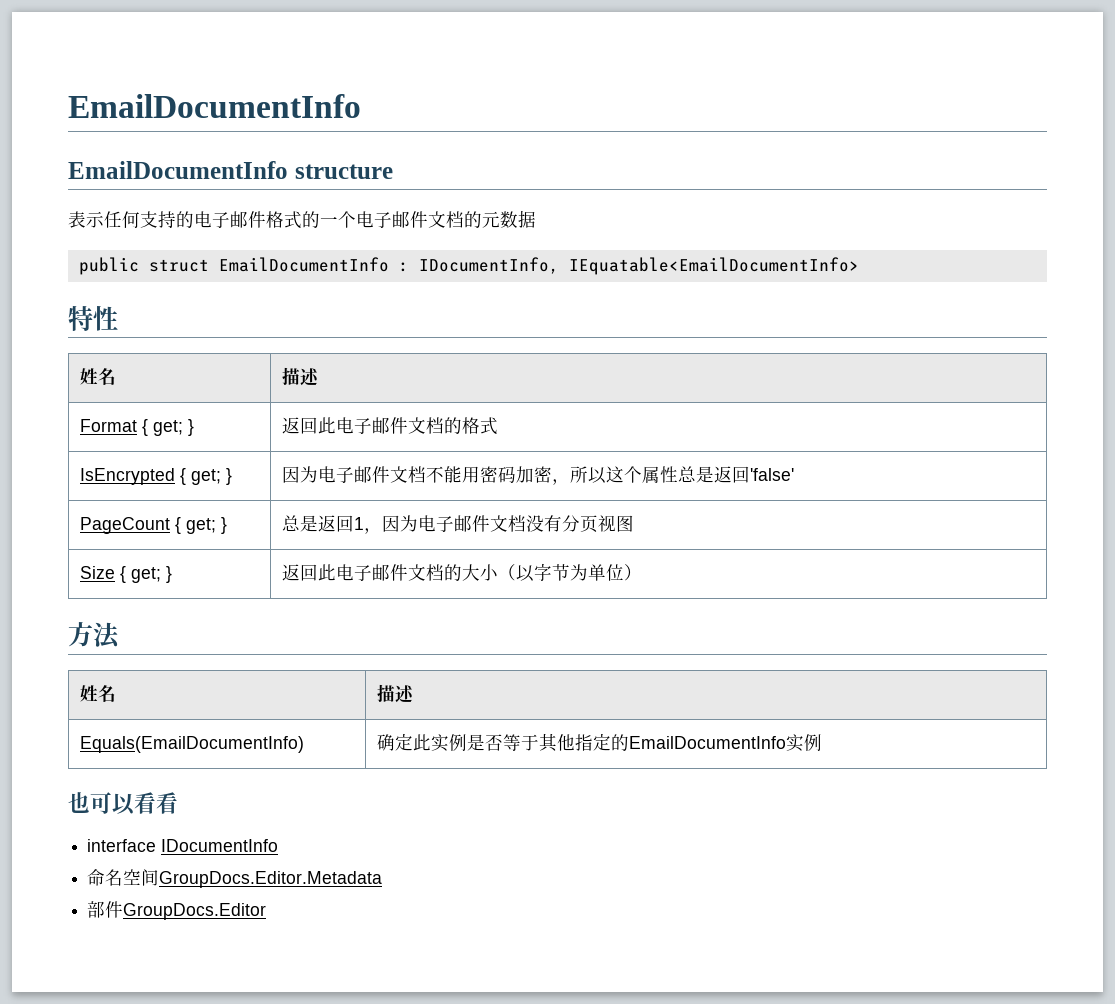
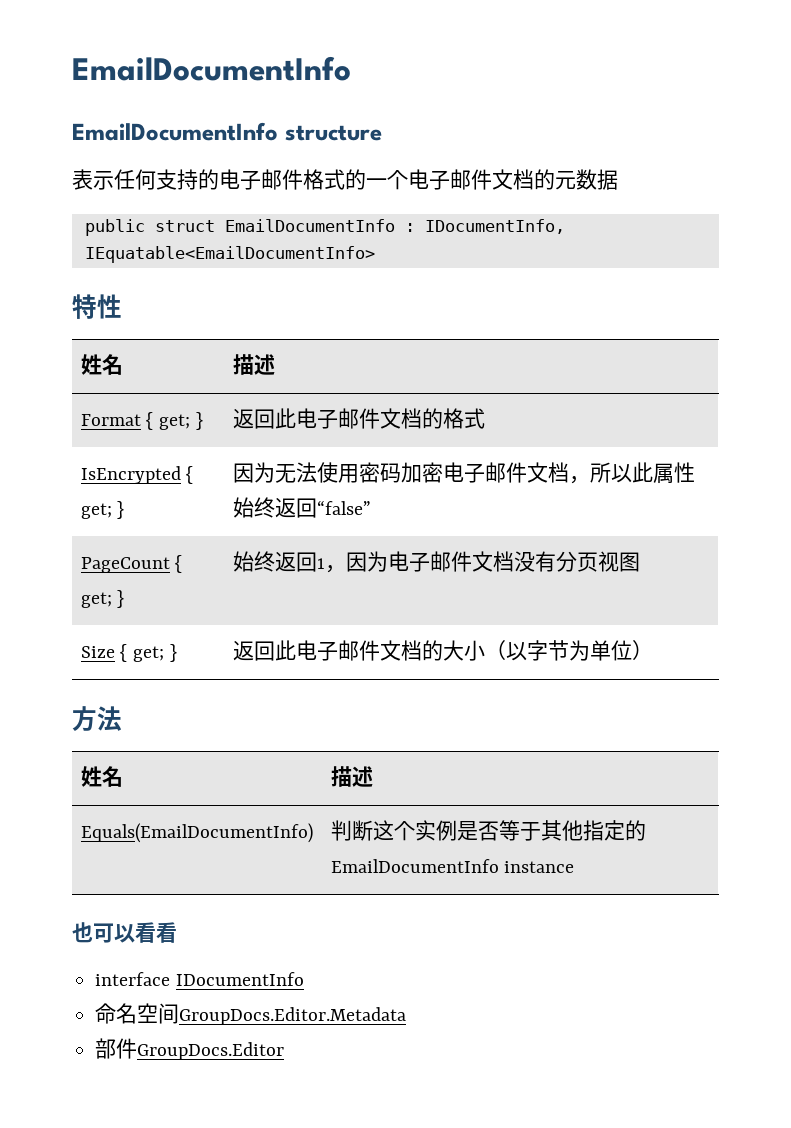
[317,466,794,485] 电子邮件文档不能用密码加密，所以这个属性总是返回'false' -> [274,462,695,484] [232,497,371,518] 无法使用密码加密电子邮件文档，所以此属性始终返回“false”
[281,515,318,532] 总是 -> [232,551,275,572] 始终
[376,733,431,751] 确定此 -> [330,820,415,841] 判断这个
[785,734,822,752] 实例 -> [504,861,575,873] instance

